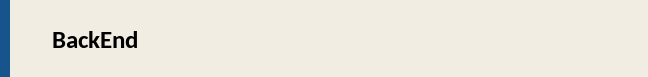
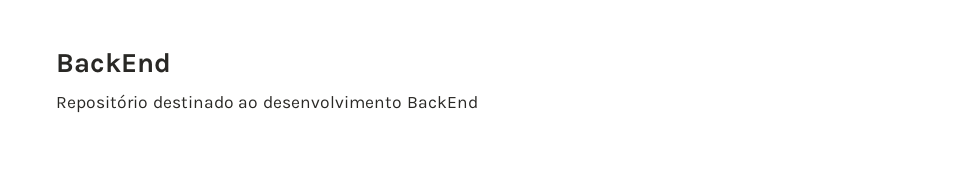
[52,31,138,48] BackEnd -> [56,53,171,73] [56,94,478,113] BackEnd // Repositório destinado ao desenvolvimento BackEnd

